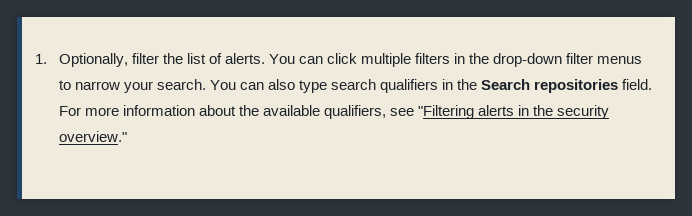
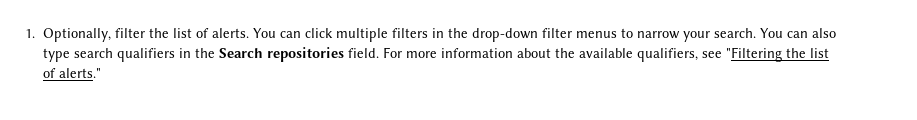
[477,105,610,119] [58,131,127,142] alerts in the security overview." -> [786,48,830,58] [43,68,102,78] the list of alerts."

